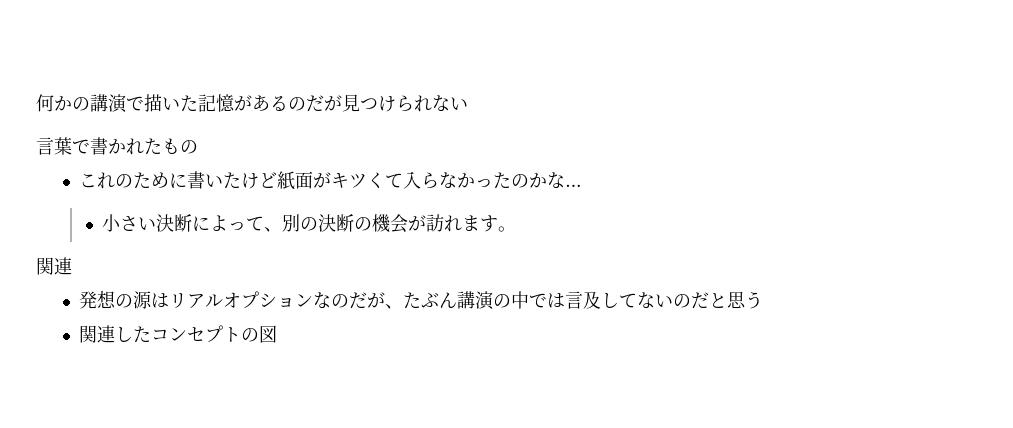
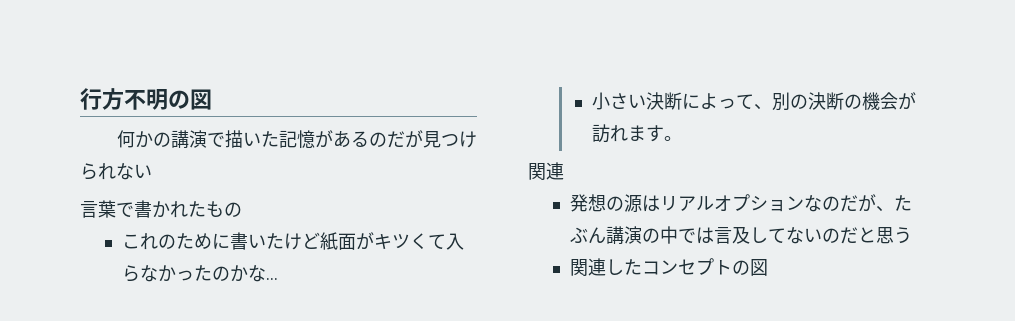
(36, 103) none -> [80,88,212,110] 行方不明の図 //

